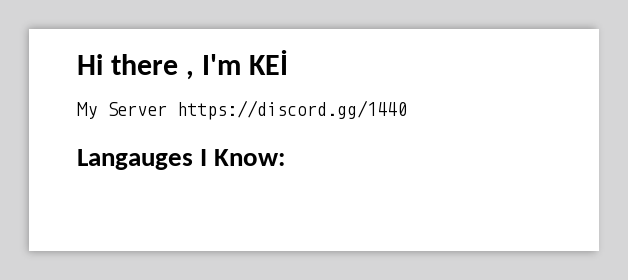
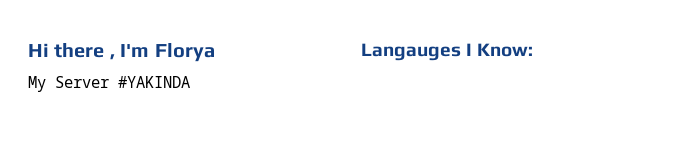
[249,50,289,75] KEİ -> [154,43,215,62] Florya
[177,100,407,120] https://discord.gg/1440 -> [118,76,190,88] #YAKINDA

